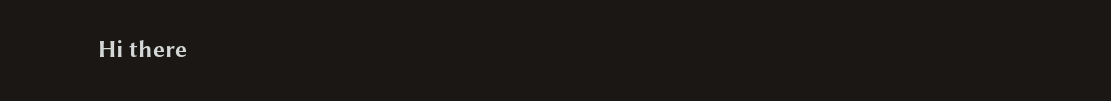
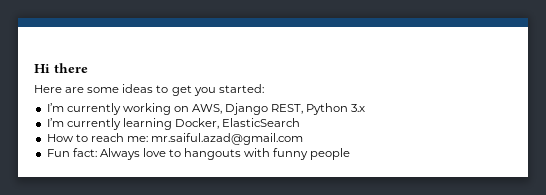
(188, 48) none -> [34,84,264,96] [46,103,366,115] [46,118,301,130] [46,133,304,145] [46,148,351,160] // Here are some ideas to get you started: // I’m currently working on AWS, Django REST, Python 3.x // I’m currently learning Docker, ElasticSearch // How to reach me: mr.saiful.azad@gmail.com // Fun fact: Always love to hangouts with funny people

